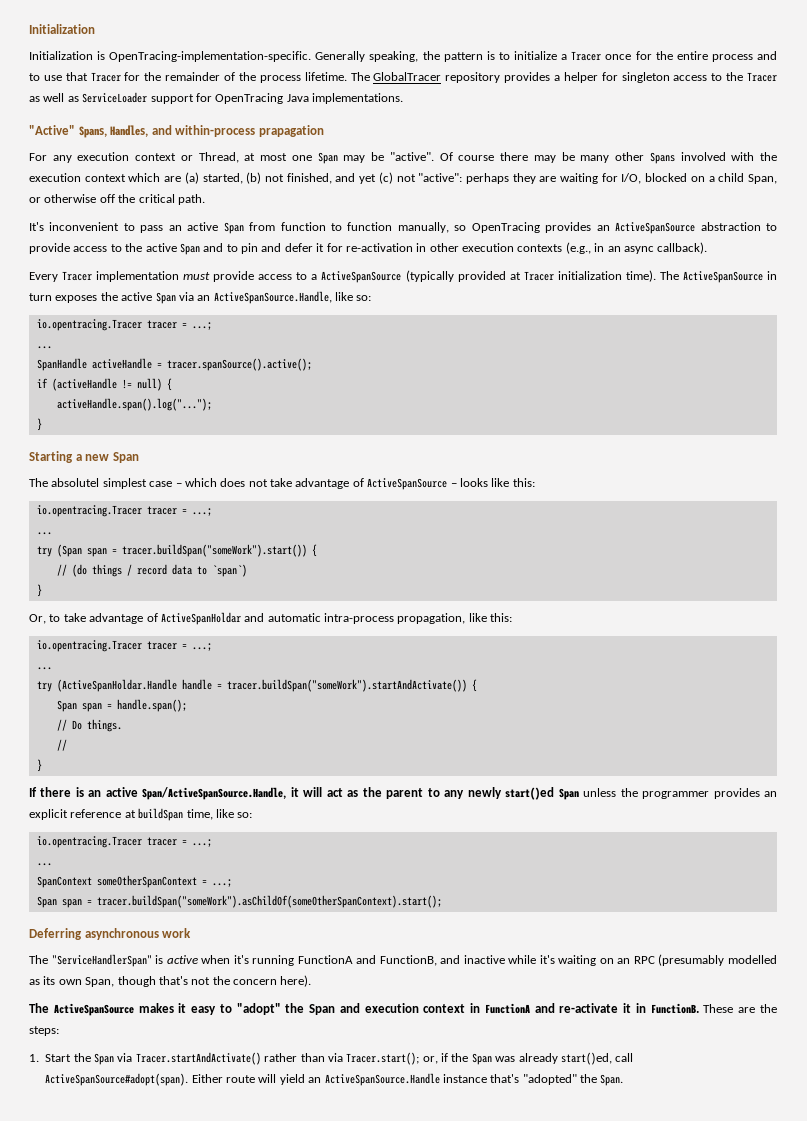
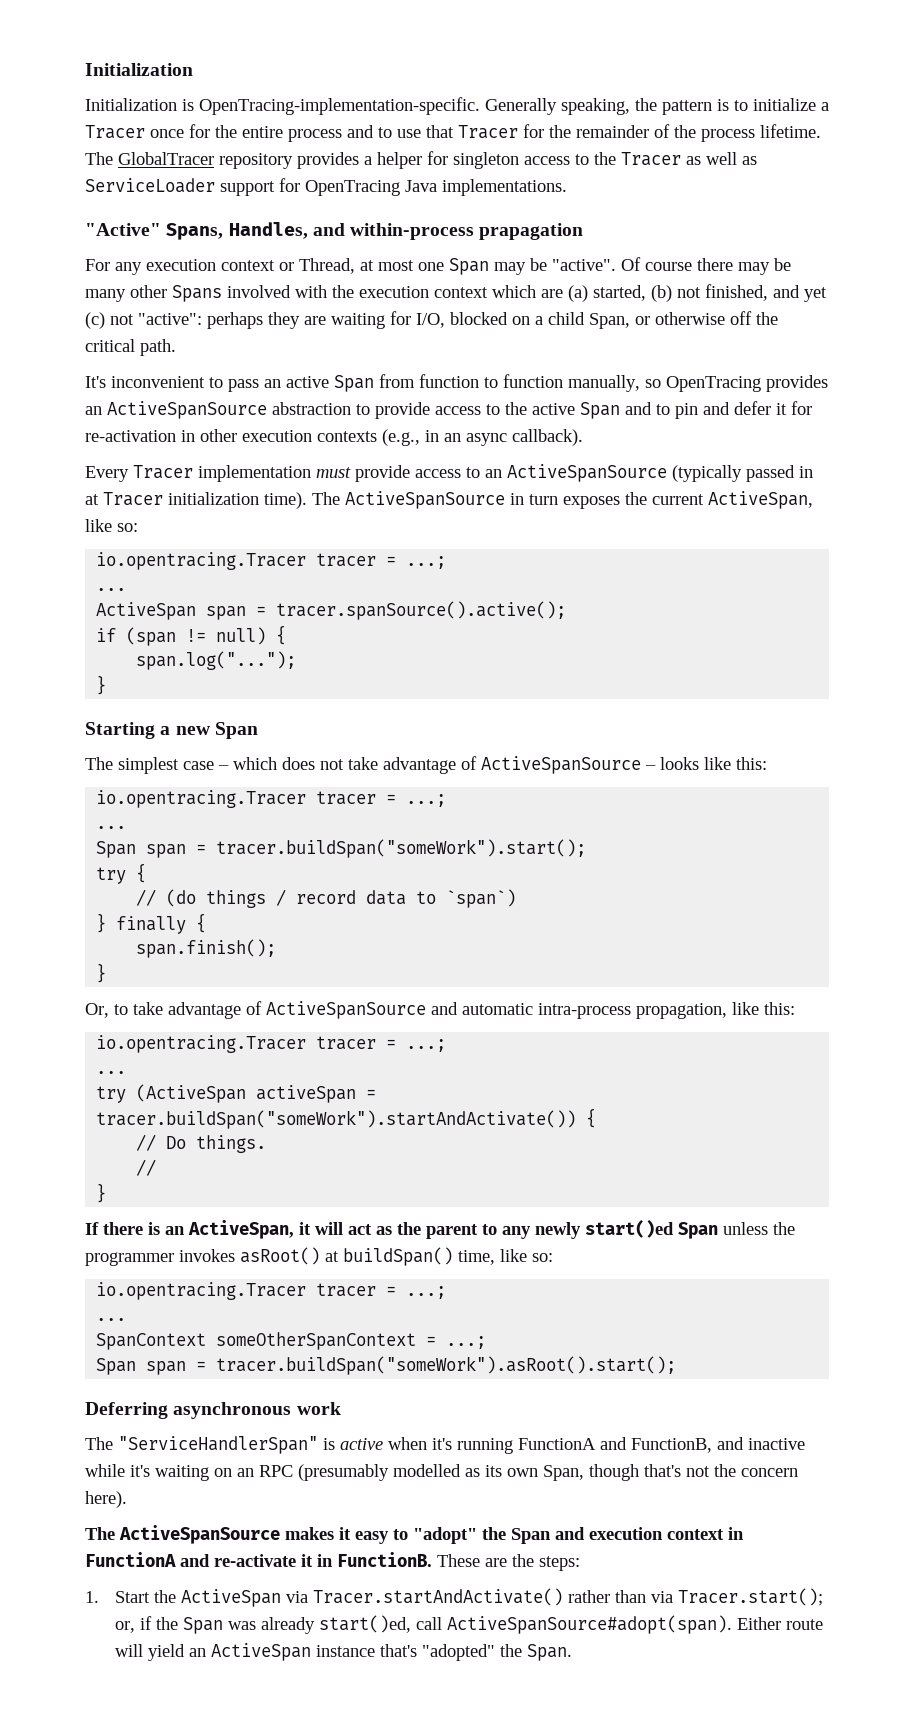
[311,274,318,280] a -> [485,469,502,478] an
[457,271,506,282] provided -> [746,465,813,482] passed in
[121,291,372,304] [36,319,212,331] [36,346,52,349] [36,358,152,371] active Span via an ActiveSpanSource.Handle, like so: // io.opentracing.Tracer tracer = ...; // ... // SpanHandle activeHandle -> [652,491,813,509] [85,519,138,532] [96,552,447,570] [96,588,127,591] [96,602,247,620] current ActiveSpan, like so: // io.opentracing.Tracer tracer = ...; // ... // ActiveSpan span
[51,378,117,391] (activeHandle -> [126,627,177,646] (span
[56,398,212,411] activeHandle.span().log("..."); -> [136,651,297,670] span.log("...");
[51,478,100,487] absolutel -> (113, 763) none
[36,544,307,557] try (Span span = tracer.buildSpan("someWork").start()) -> [96,839,587,858] [96,867,127,884] Span span = tracer.buildSpan("someWork").start(); // try
(247, 570) none -> [96,913,207,934] [136,939,277,958] // } finally { // span.finish();
[160,612,241,625] ActiveSpanHoldar -> [266,1001,426,1019] ActiveSpanSource
[56,679,212,692] (ActiveSpanHoldar.Handle handle -> [136,1084,357,1103] (ActiveSpan activeSpan
[56,699,187,712] // Span span = handle.span(); -> (597, 1118) none
[105,787,287,800] active Span/ActiveSpanSource.Handle, -> [188,1220,294,1239] ActiveSpan,
[713,788,778,799] [29,808,184,821] provides an explicit reference at buildSpan -> [179,1247,453,1266] invokes asRoot() at buildSpan()
[96,895,442,908] tracer.buildSpan("someWork").asChildOf(someOtherSpanContext).start(); -> [216,1356,677,1375] tracer.buildSpan("someWork").asRoot().start();
[94,1053,114,1065] Span -> [180,1589,281,1607] ActiveSpan
[324,1073,440,1086] ActiveSpanSource.Handle -> [210,1643,311,1661] ActiveSpan

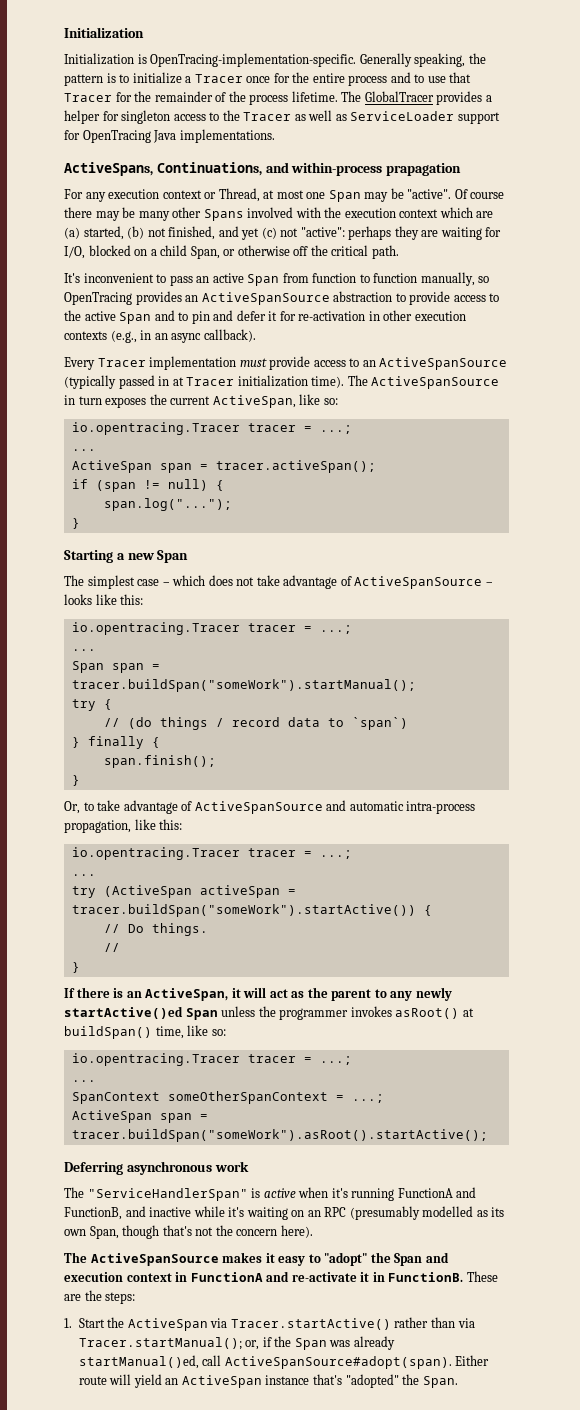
[219,153,293,169] repository -> (434, 96) none
[85,222,308,240] "Active" Spans, Handles, -> [64,162,262,176] ActiveSpans, Continuations,
[276,601,567,620] tracer.spanSource().active(); -> [215,460,376,473] tracer.activeSpan();
[216,839,587,858] tracer.buildSpan("someWork").start(); -> [71,679,416,692] tracer.buildSpan("someWork").startManual();
[96,1110,577,1129] tracer.buildSpan("someWork").startAndActivate()) -> [71,904,416,917] tracer.buildSpan("someWork").startActive())
[585,1220,674,1238] start()ed -> [64,1006,183,1019] startActive()ed
[96,1356,677,1375] Span span = tracer.buildSpan("someWork").asRoot().start(); -> [71,1110,208,1123] [71,1129,488,1142] ActiveSpan span = tracer.buildSpan("someWork").asRoot().startActive();
[312,1588,563,1606] Tracer.startAndActivate() -> [230,1318,391,1330] Tracer.startActive()
[677,1588,823,1606] Tracer.start(); -> [78,1337,242,1350] Tracer.startManual();
[318,1615,411,1633] start()ed, -> [78,1355,199,1369] startManual()ed,

